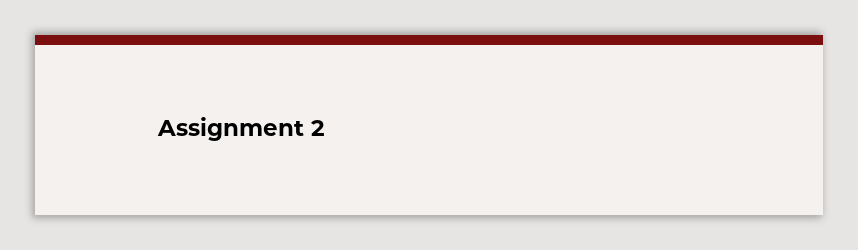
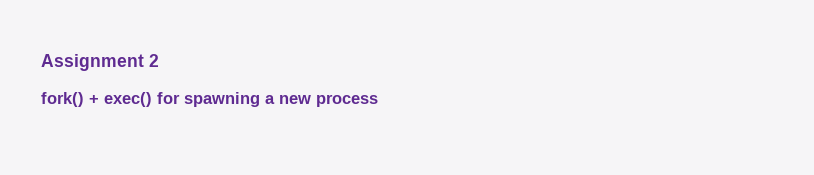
(325, 128) none -> [41,92,378,107] // fork() + exec() for spawning a new process

